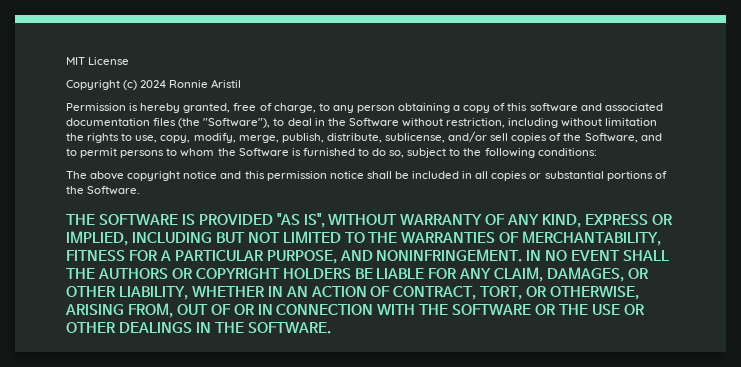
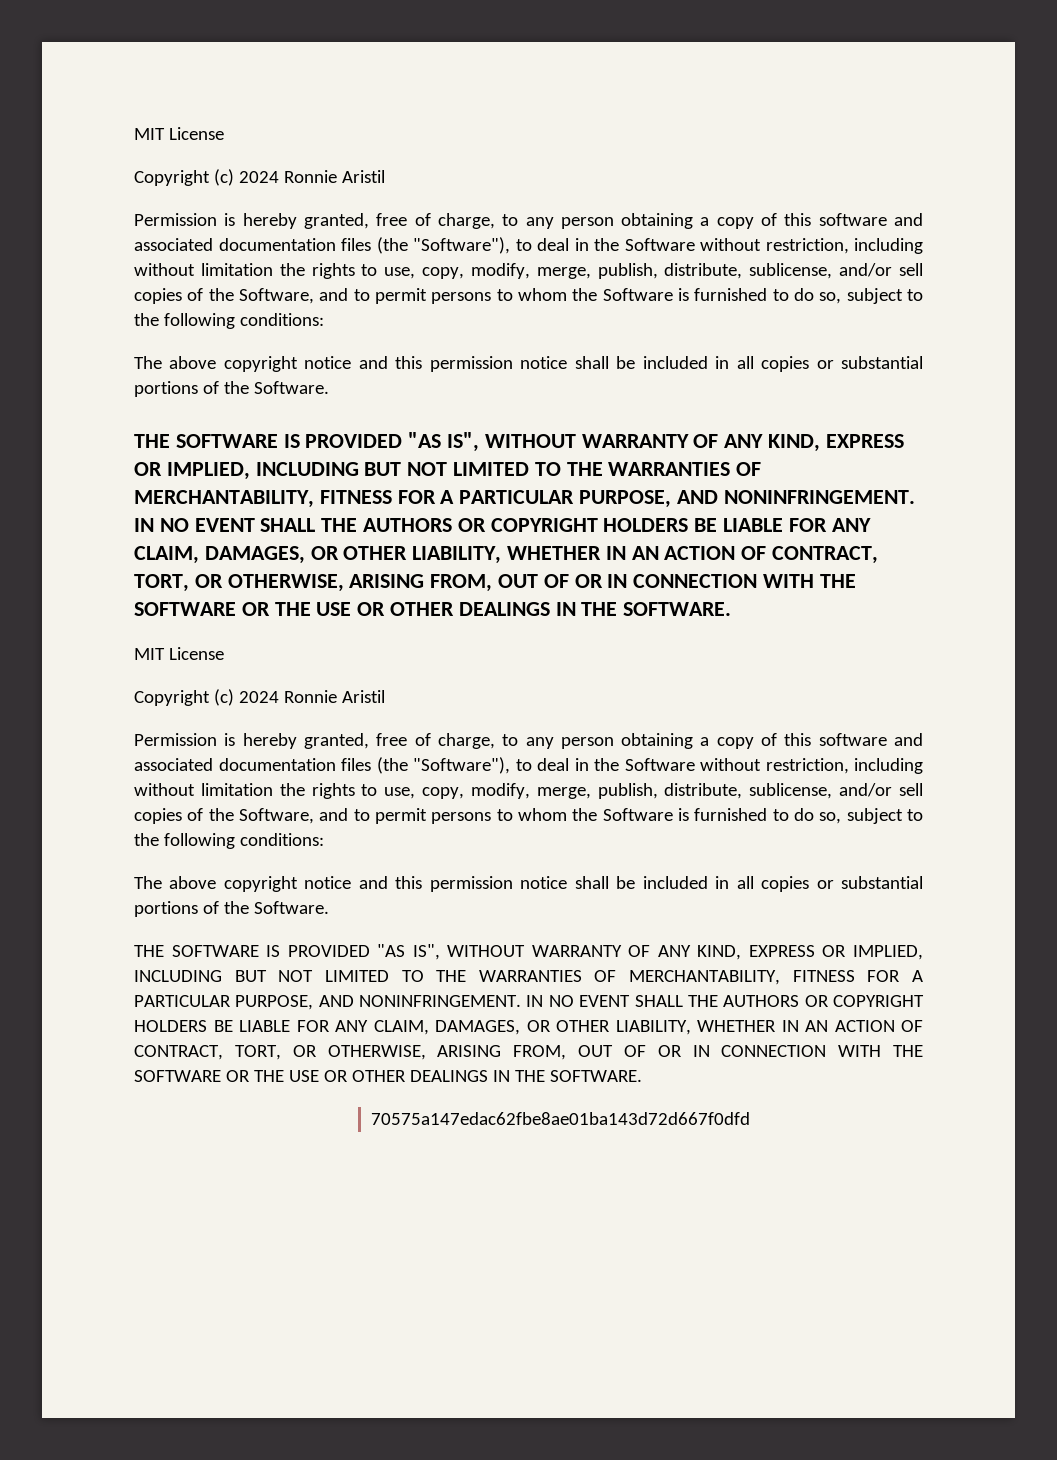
(331, 328) none -> [134,647,224,660] [134,689,385,706] [134,733,923,749] [134,757,923,774] [134,783,923,799] [134,808,924,824] [134,833,324,849] [134,876,924,892] [134,901,329,917] [134,944,924,960] [134,970,923,985] [134,995,924,1010] [134,1020,923,1035] [134,1045,923,1060] [134,1070,642,1082] [370,1112,750,1125] // MIT License // Copyright (c) 2024 Ronnie Aristil // Permission is hereby granted, free of charge, to any person obtaining a copy of this software and associated documentation files (the "Software"), to deal in the Software without restriction, including without limitation the rights to use, copy, modify, merge, publish, distribute, sublicense, and/or sell copies of the Software, and to permit persons to whom the Software is furnished to do so, subject to the following conditions: // The above copyright notice and this permission notice shall be included in all copies or substantial portions of the Software. // THE SOFTWARE IS PROVIDED "AS IS", WITHOUT WARRANTY OF ANY KIND, EXPRESS OR IMPLIED, INCLUDING BUT NOT LIMITED TO THE WARRANTIES OF MERCHANTABILITY, FITNESS FOR A PARTICULAR PURPOSE, AND NONINFRINGEMENT. IN NO EVENT SHALL THE AUTHORS OR COPYRIGHT HOLDERS BE LIABLE FOR ANY CLAIM, DAMAGES, OR OTHER LIABILITY, WHETHER IN AN ACTION OF CONTRACT, TORT, OR OTHERWISE, ARISING FROM, OUT OF OR IN CONNECTION WITH THE SOFTWARE OR THE USE OR OTHER DEALINGS IN THE SOFTWARE. // 70575a147edac62fbe8ae01ba143d72d667f0dfd

